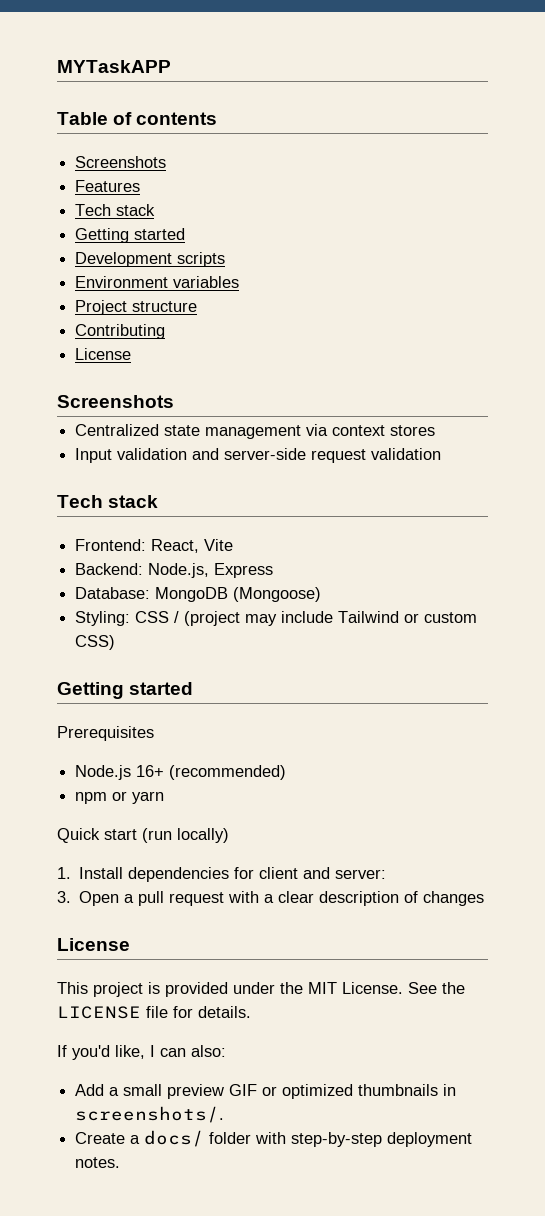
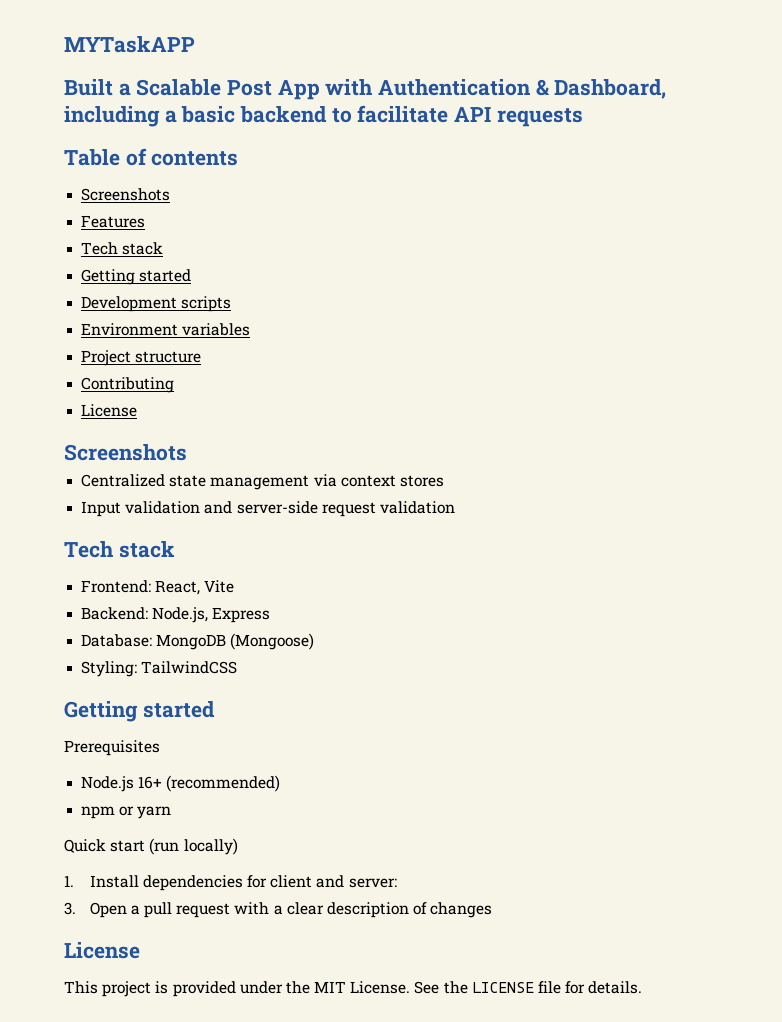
(171, 66) none -> [64,79,667,100] [64,105,583,127] // Built a Scalable Post App with Authentication & Dashboard, including a basic backend to facilitate API requests
[135,611,478,626] [75,635,116,650] CSS / (project may include Tailwind or custom CSS) -> [141,661,238,674] TailwindCSS
[57,1045,226,1060] [75,1084,457,1099] [75,1106,225,1123] [75,1130,473,1147] [75,1157,121,1168] // If you'd like, I can also: // Add a small preview GIF or optimized thumbnails in screenshots/. // Create a docs/ folder with step-by-step deployment notes. -> (643, 987) none

